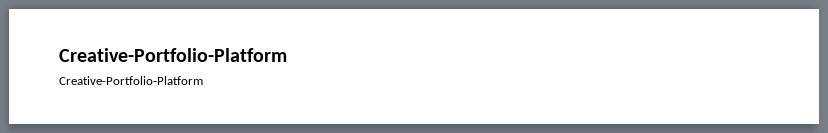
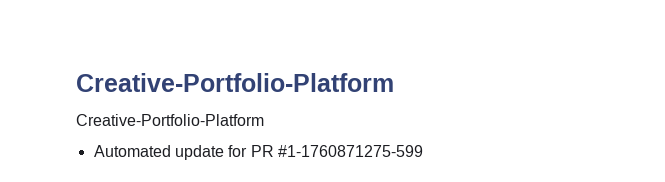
(203, 80) none -> [93,145,423,160] // Automated update for PR #1-1760871275-599

